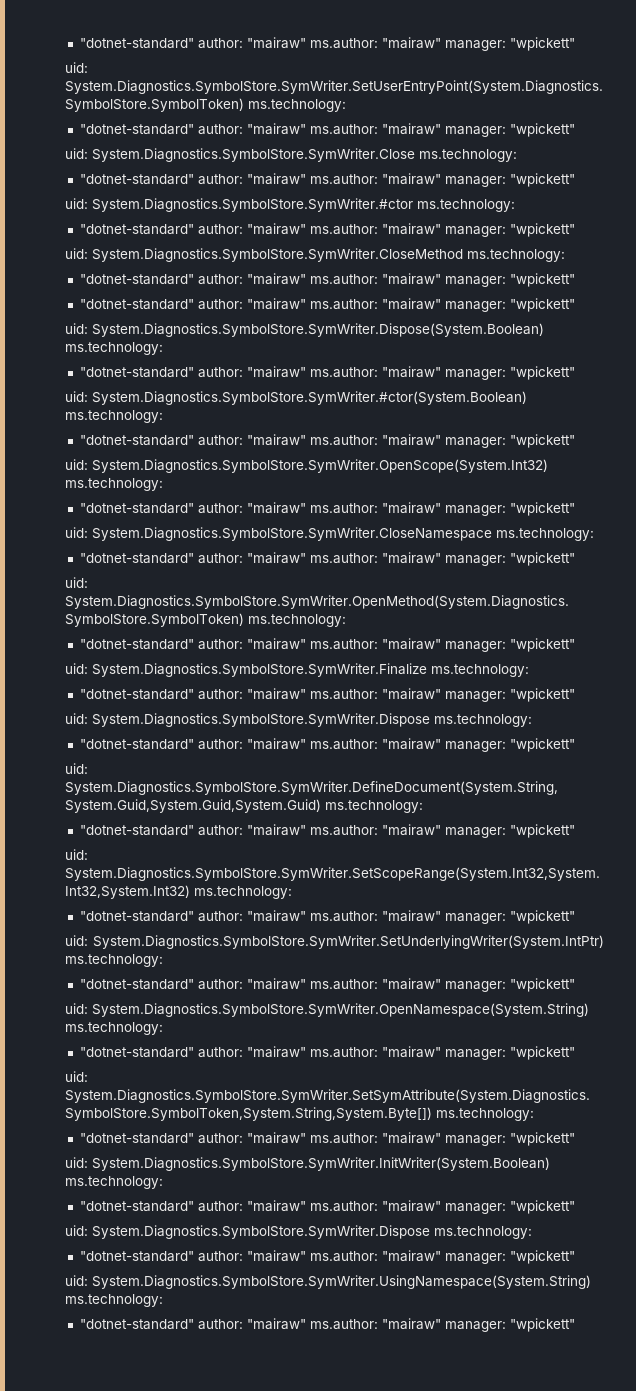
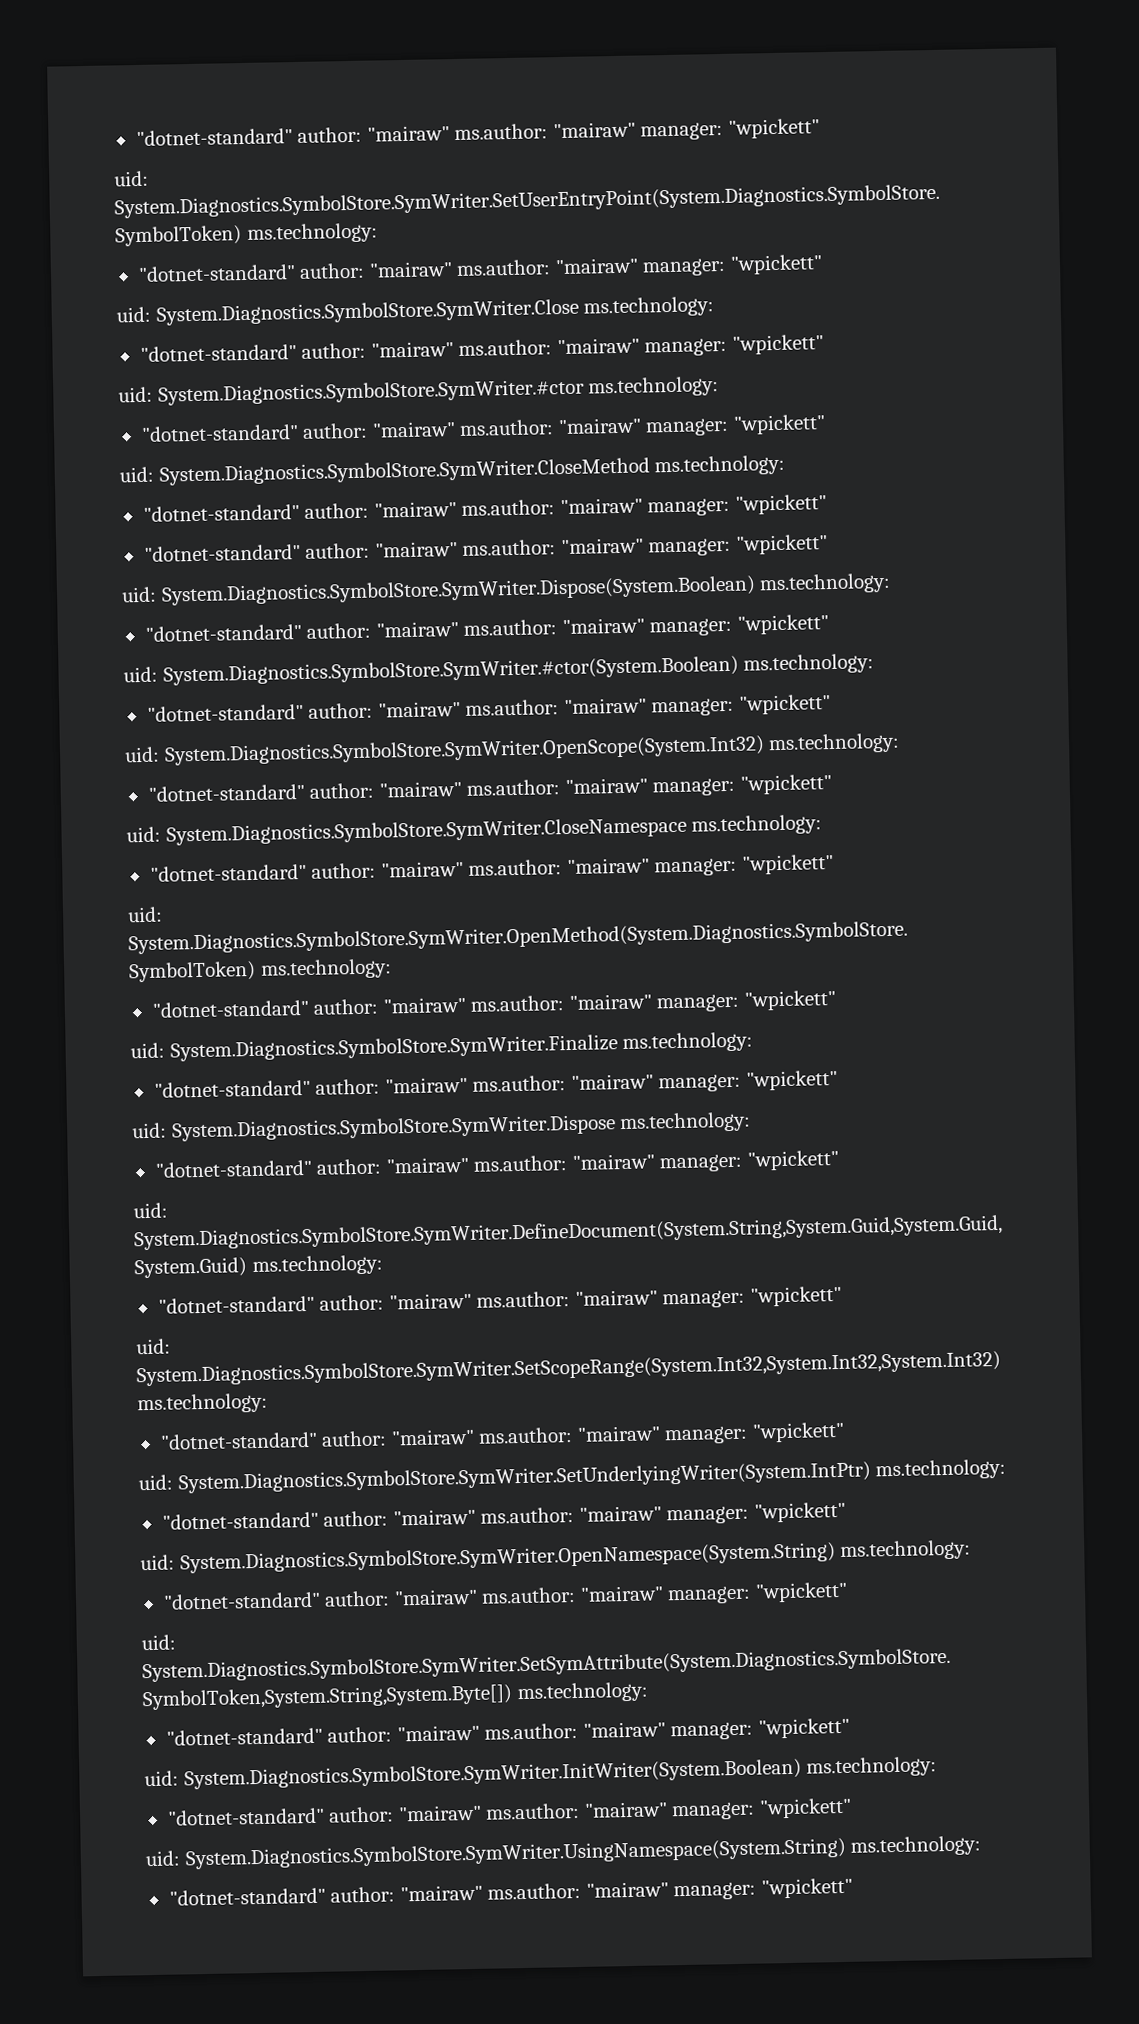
[65,1225,532,1239] [79,1250,575,1264] // uid: System.Diagnostics.SymbolStore.SymWriter.Dispose ms.technology: // "dotnet-standard" author: "mairaw" ms.author: "mairaw" manager: "wpickett" -> (852, 1808) none

